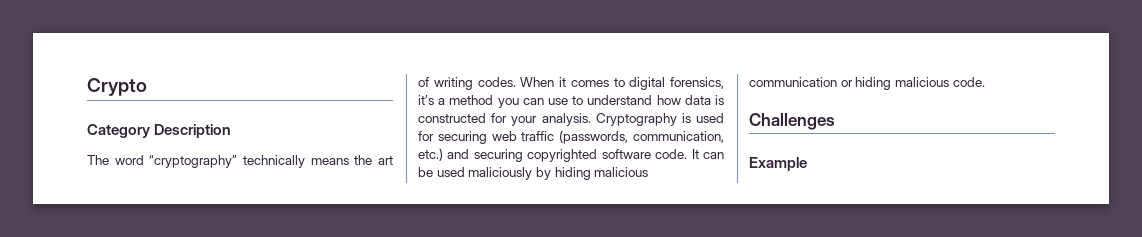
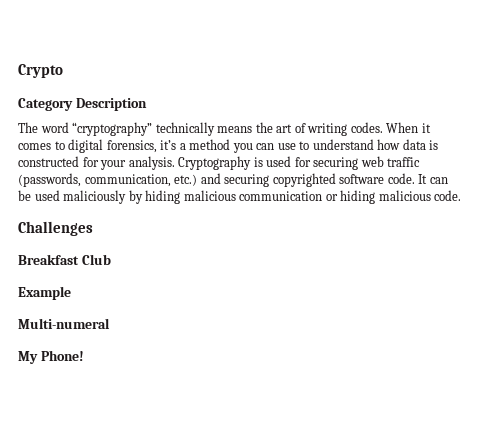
(835, 121) none -> [18,254,111,265] // Breakfast Club
(807, 164) none -> [18,318,110,329] [18,350,84,364] // Multi-numeral // My Phone!

